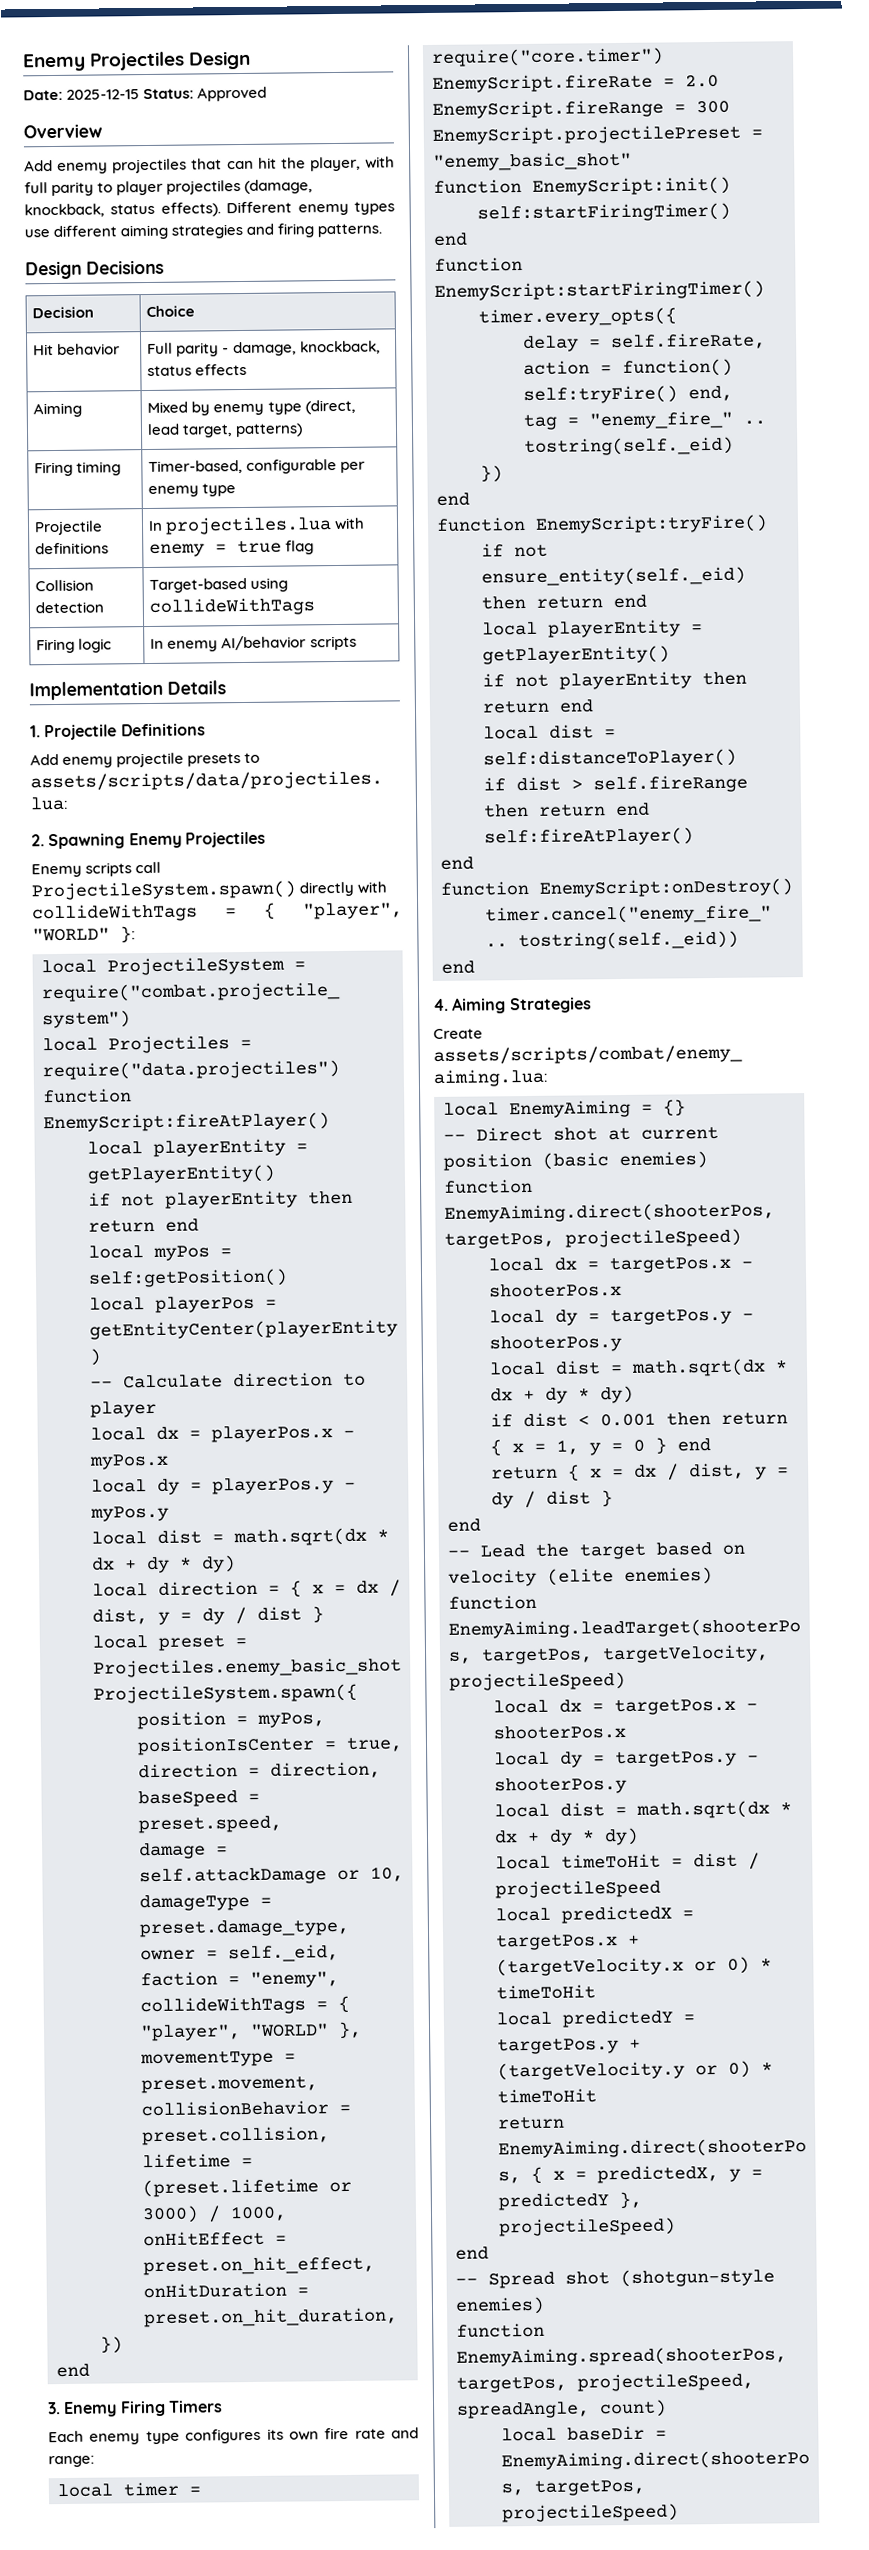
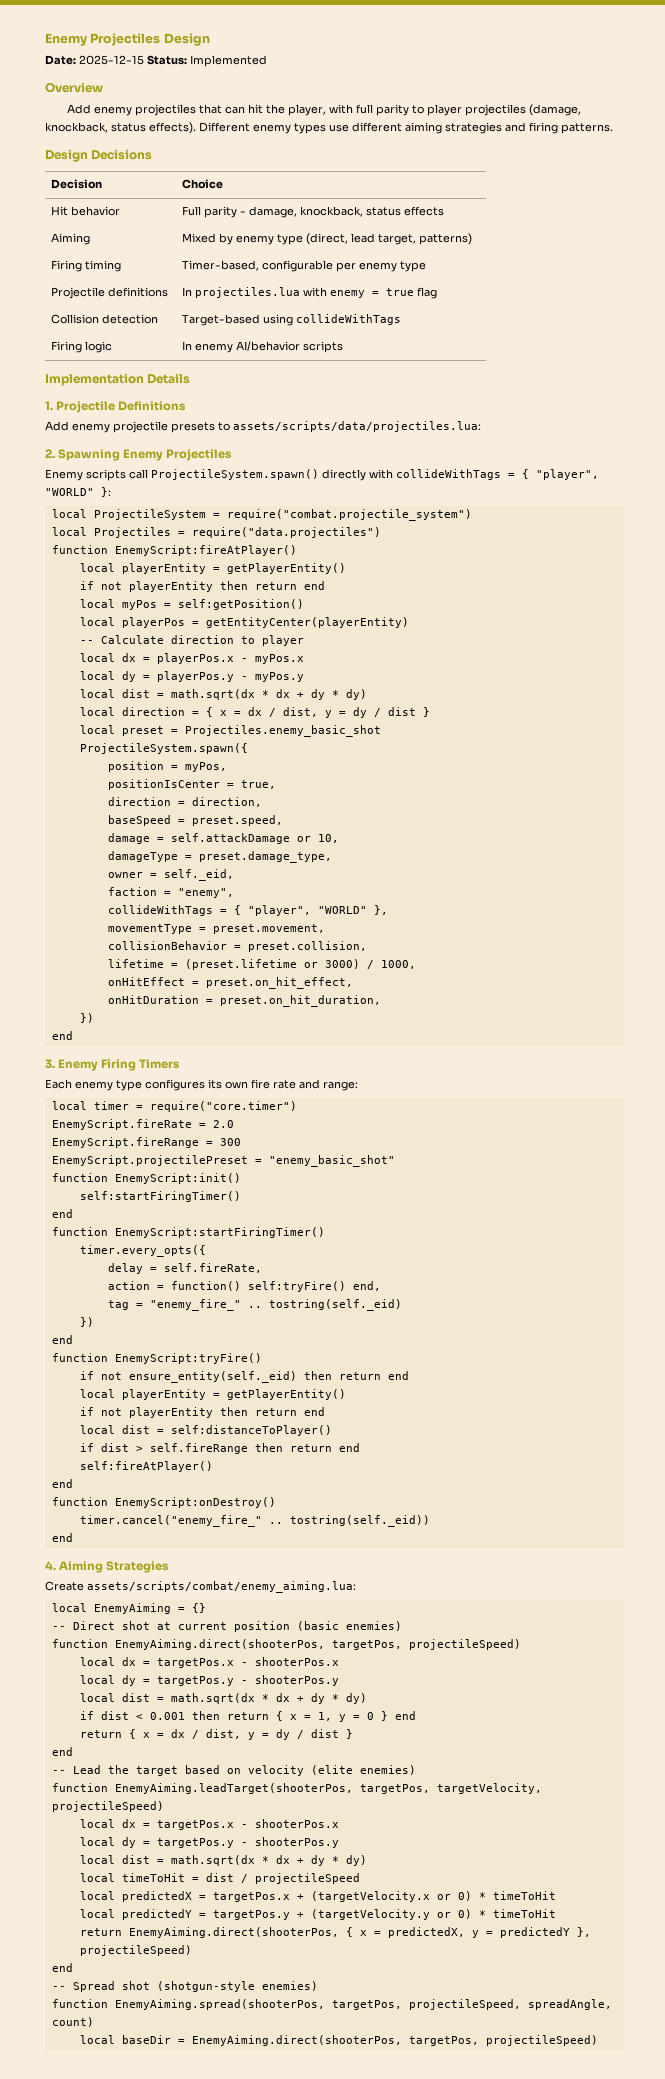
[197,86,268,102] Approved -> [190,55,267,67] Implemented

